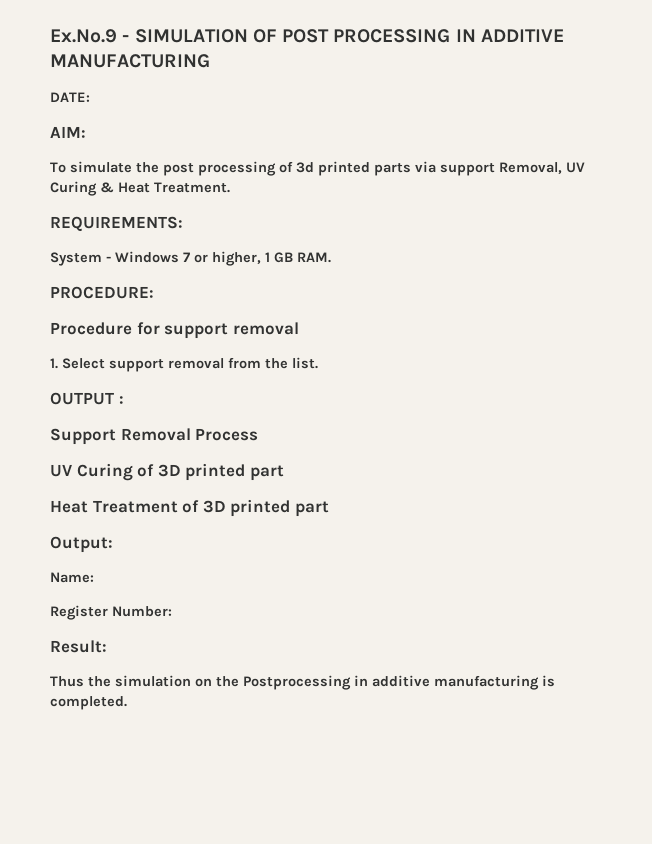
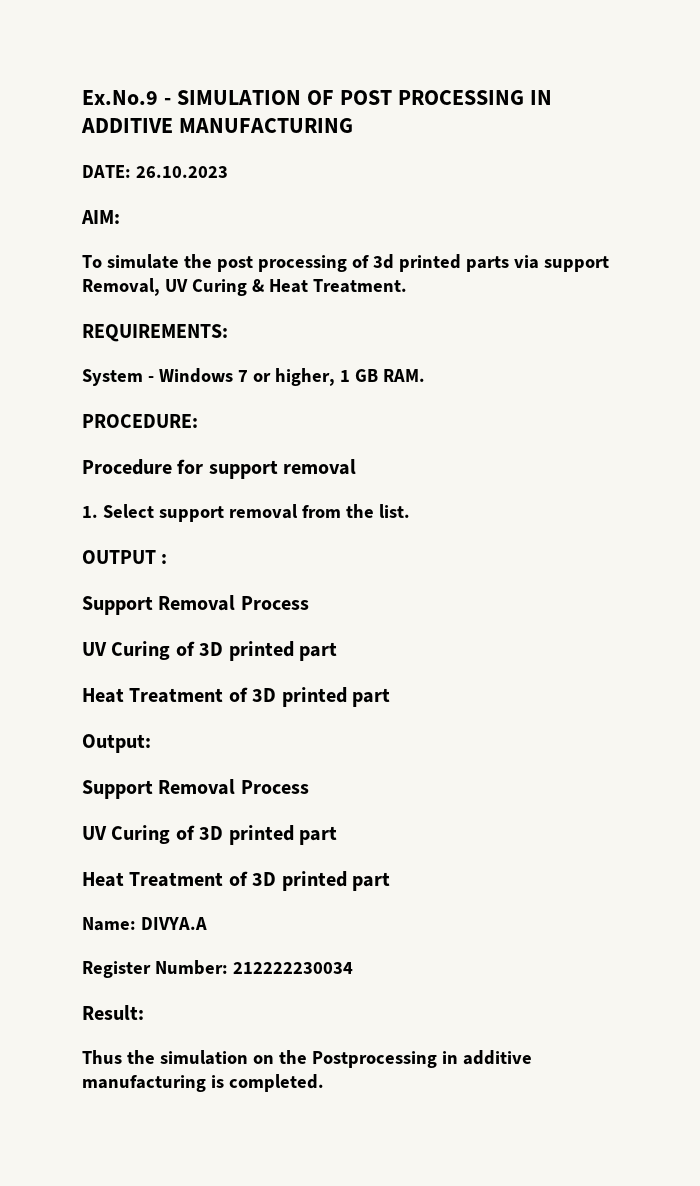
(90, 97) none -> [135,166,228,178] 26.10.2023
(113, 544) none -> [82,779,309,799] [82,825,337,845] [82,871,390,891] // Support Removal Process // UV Curing of 3D printed part // Heat Treatment of 3D printed part
(94, 577) none -> [140,917,207,930] DIVYA.A
(172, 611) none -> [232,962,353,974] 212222230034

